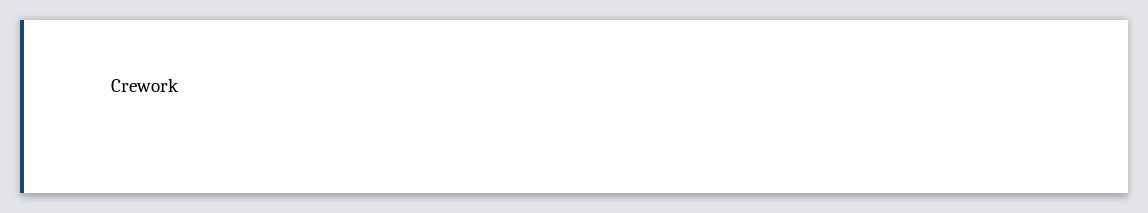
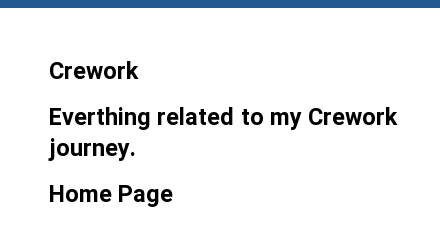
[111,78,179,92] Crework -> [49,61,139,79] [49,107,399,130] [48,138,136,161] [49,185,174,207] Crework // Everthing related to my Crework journey. // Home Page

